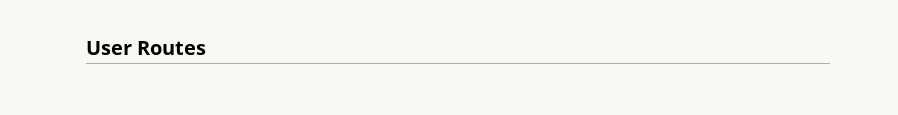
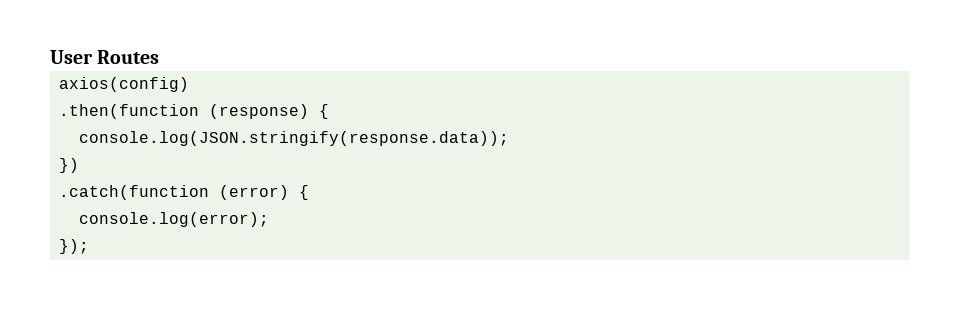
(207, 48) none -> [59,77,190,92] [59,104,330,119] [79,131,510,146] [59,158,80,173] [59,185,310,200] [79,212,270,227] [59,239,90,254] // axios(config) // .then(function (response) { // console.log(JSON.stringify(response.data)); // }) // .catch(function (error) { // console.log(error); // });

